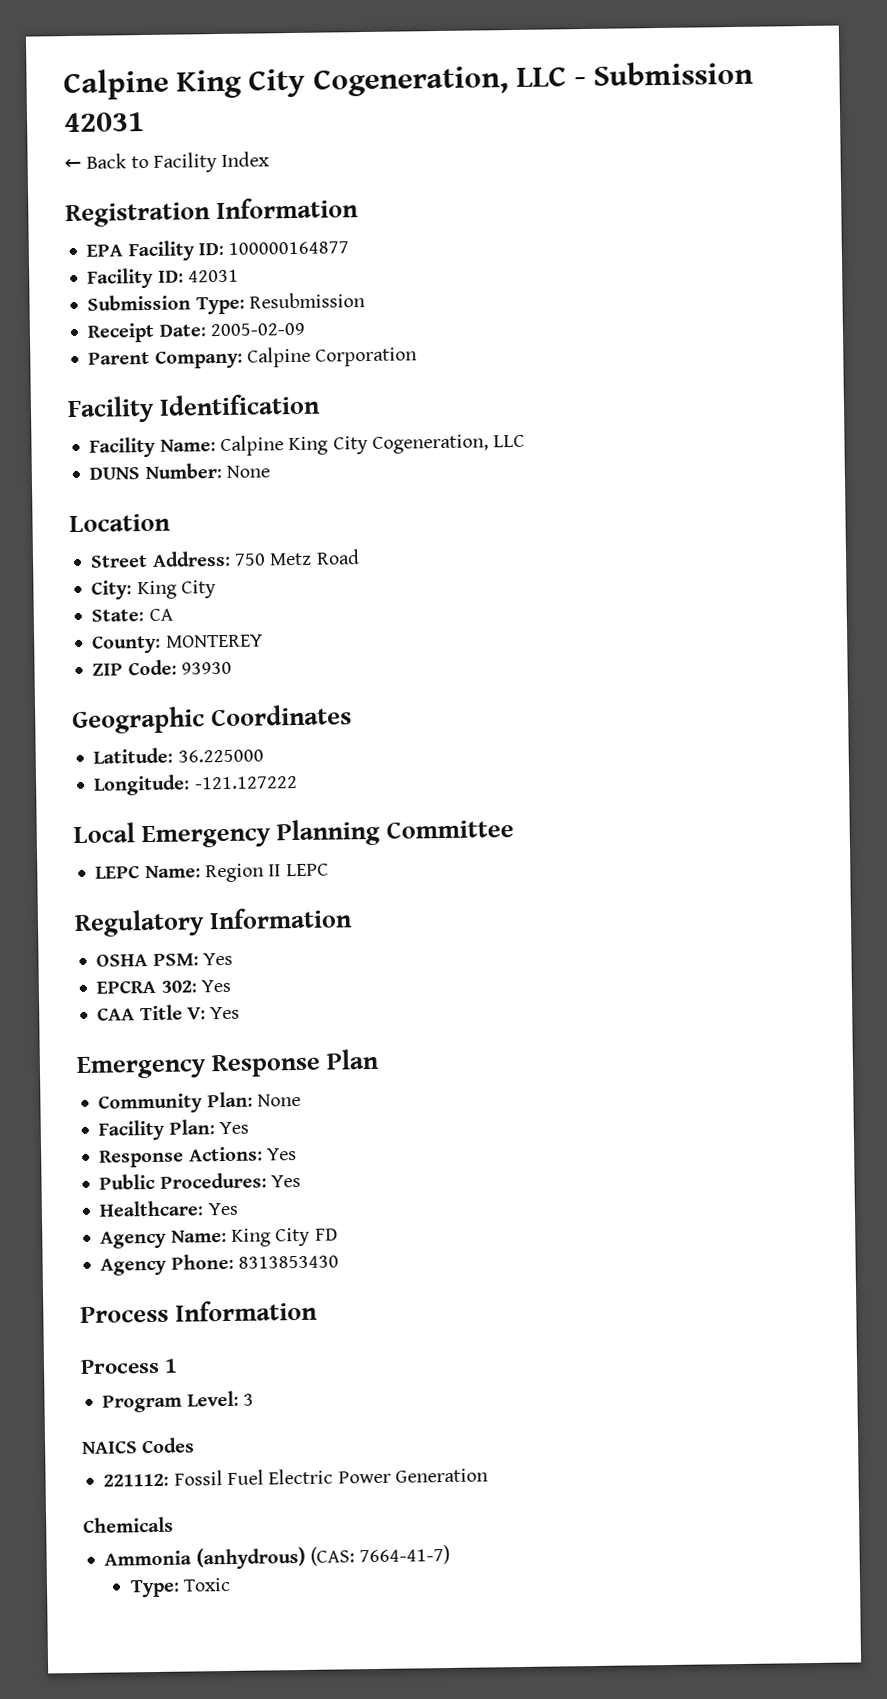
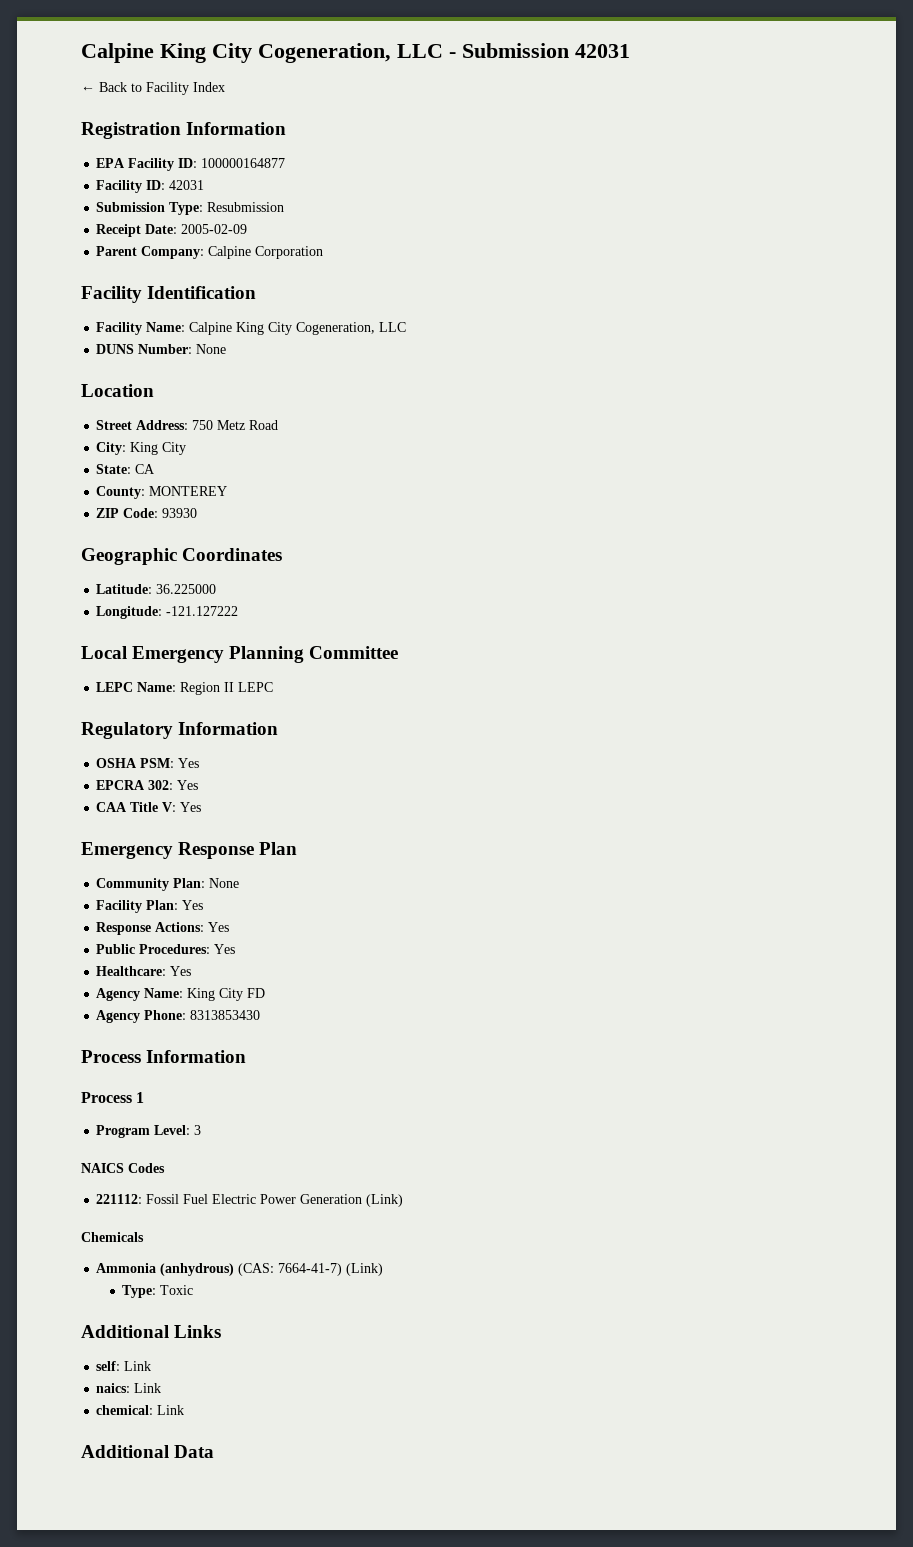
(488, 1475) none -> [366,1194,404,1207] (Link)
(451, 1555) none -> [346,1263,384,1276] (Link)
(231, 1584) none -> [81,1325,222,1338] [96,1361,152,1371] [96,1383,162,1393] [96,1405,185,1415] [81,1445,215,1458] // Additional Links // self: Link // naics: Link // chemical: Link // Additional Data

